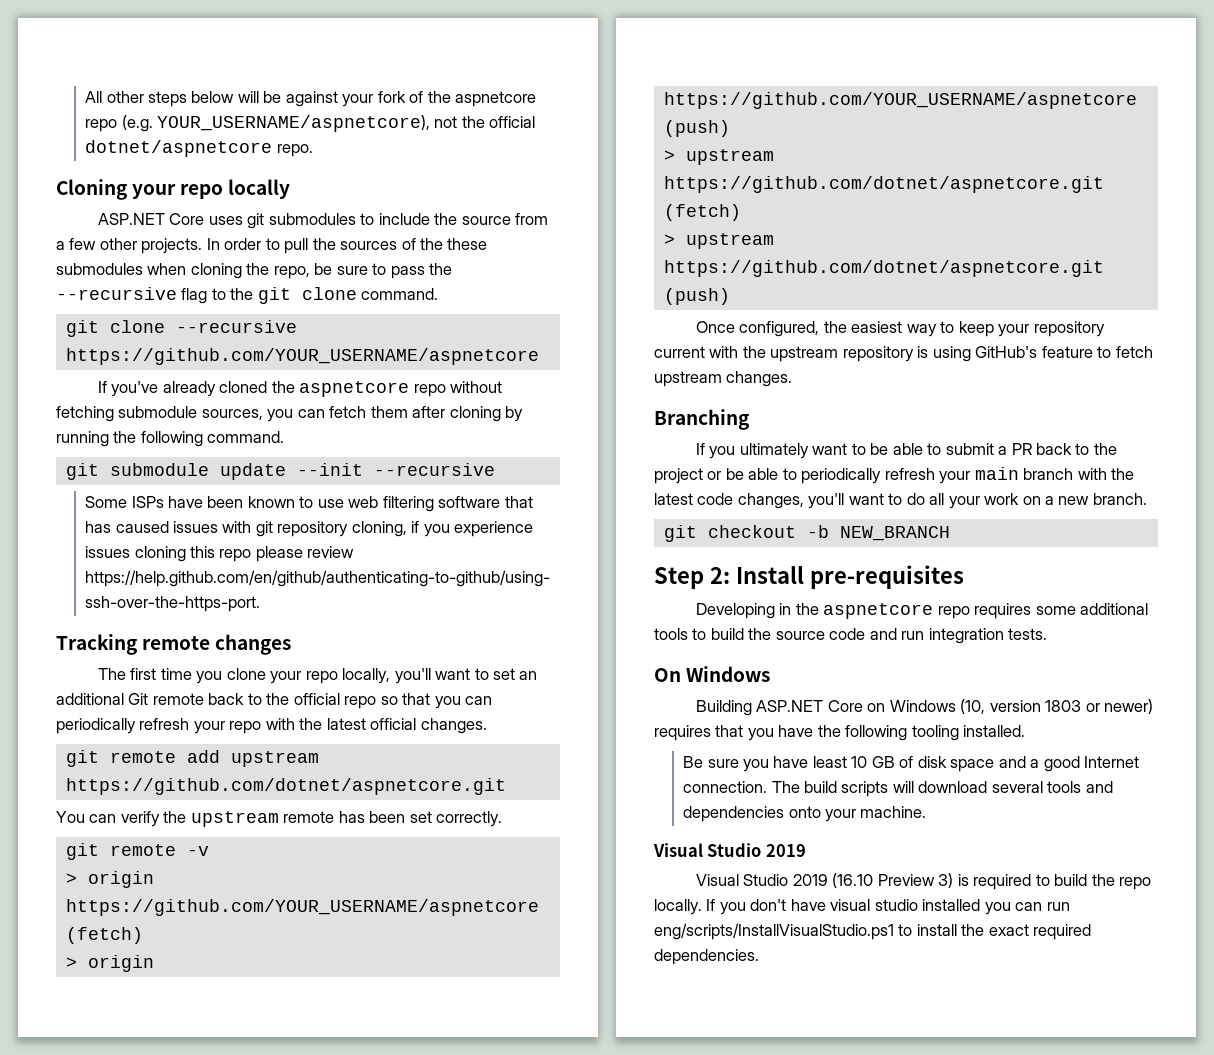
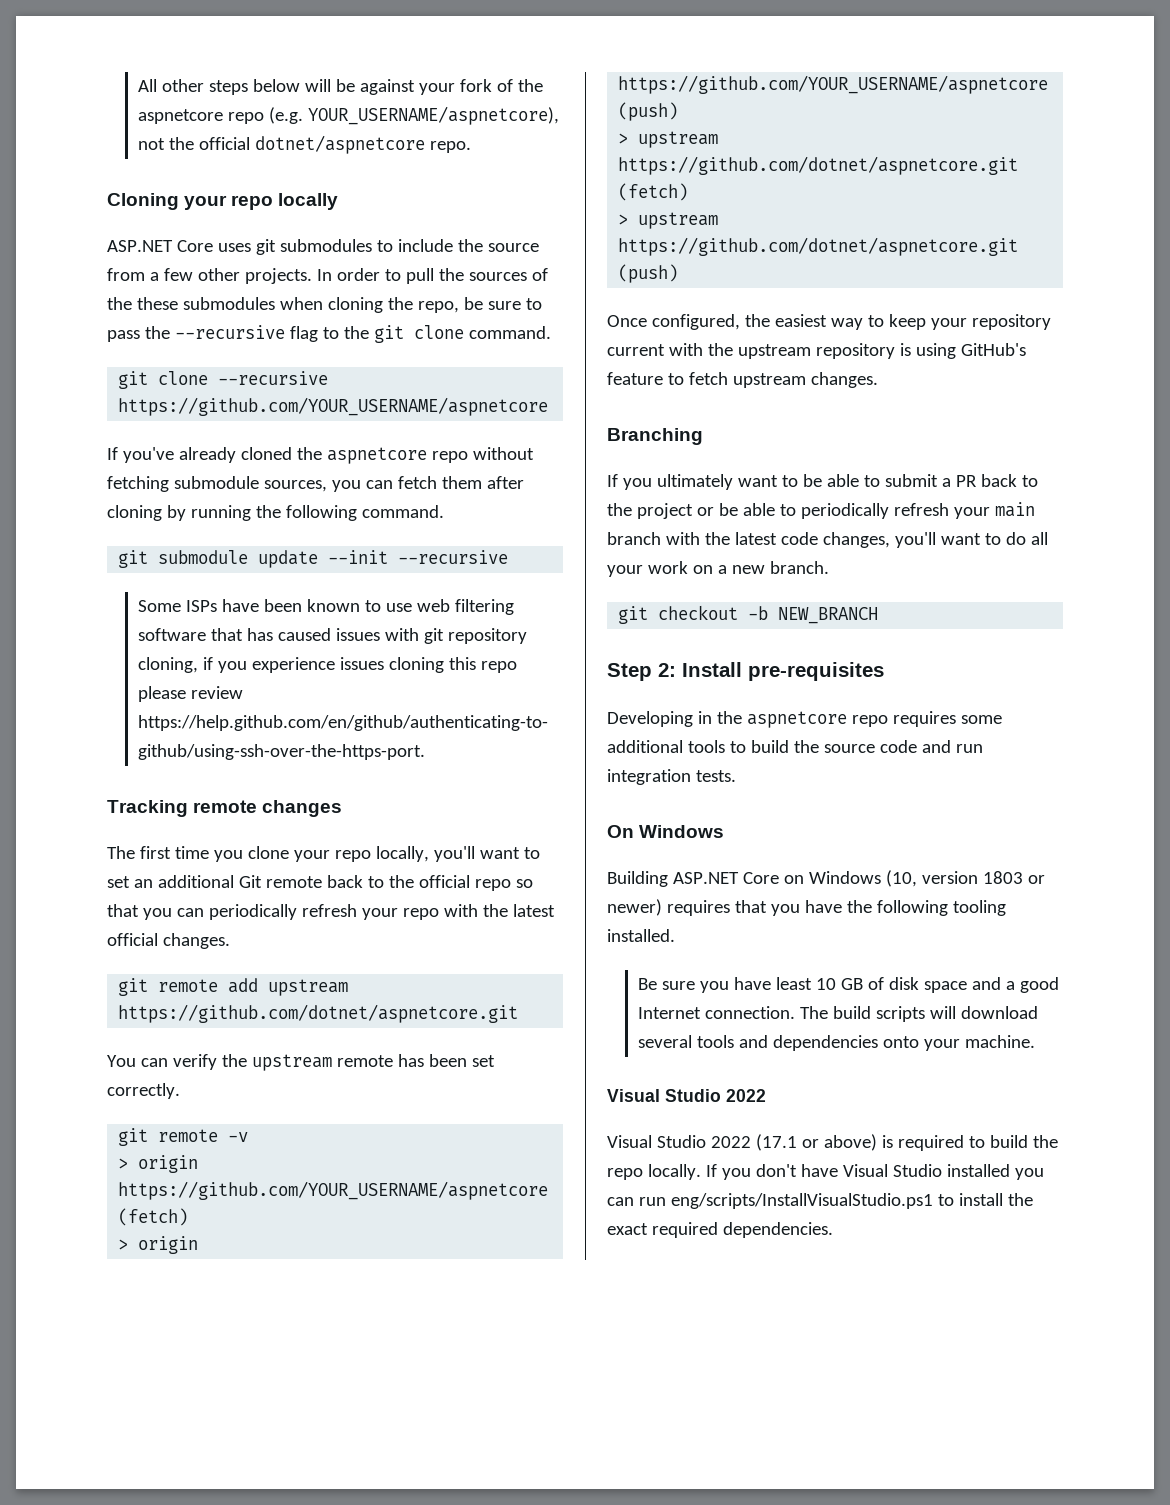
[765,844,806,857] [695,873,954,888] 2019 // Visual Studio 2019 (16.10 Preview 3) -> [726,1089,766,1102] [607,1134,877,1151] 2022 // Visual Studio 2022 (17.1 or above)
[830,899,918,911] visual studio -> [842,1164,942,1177] Visual Studio

